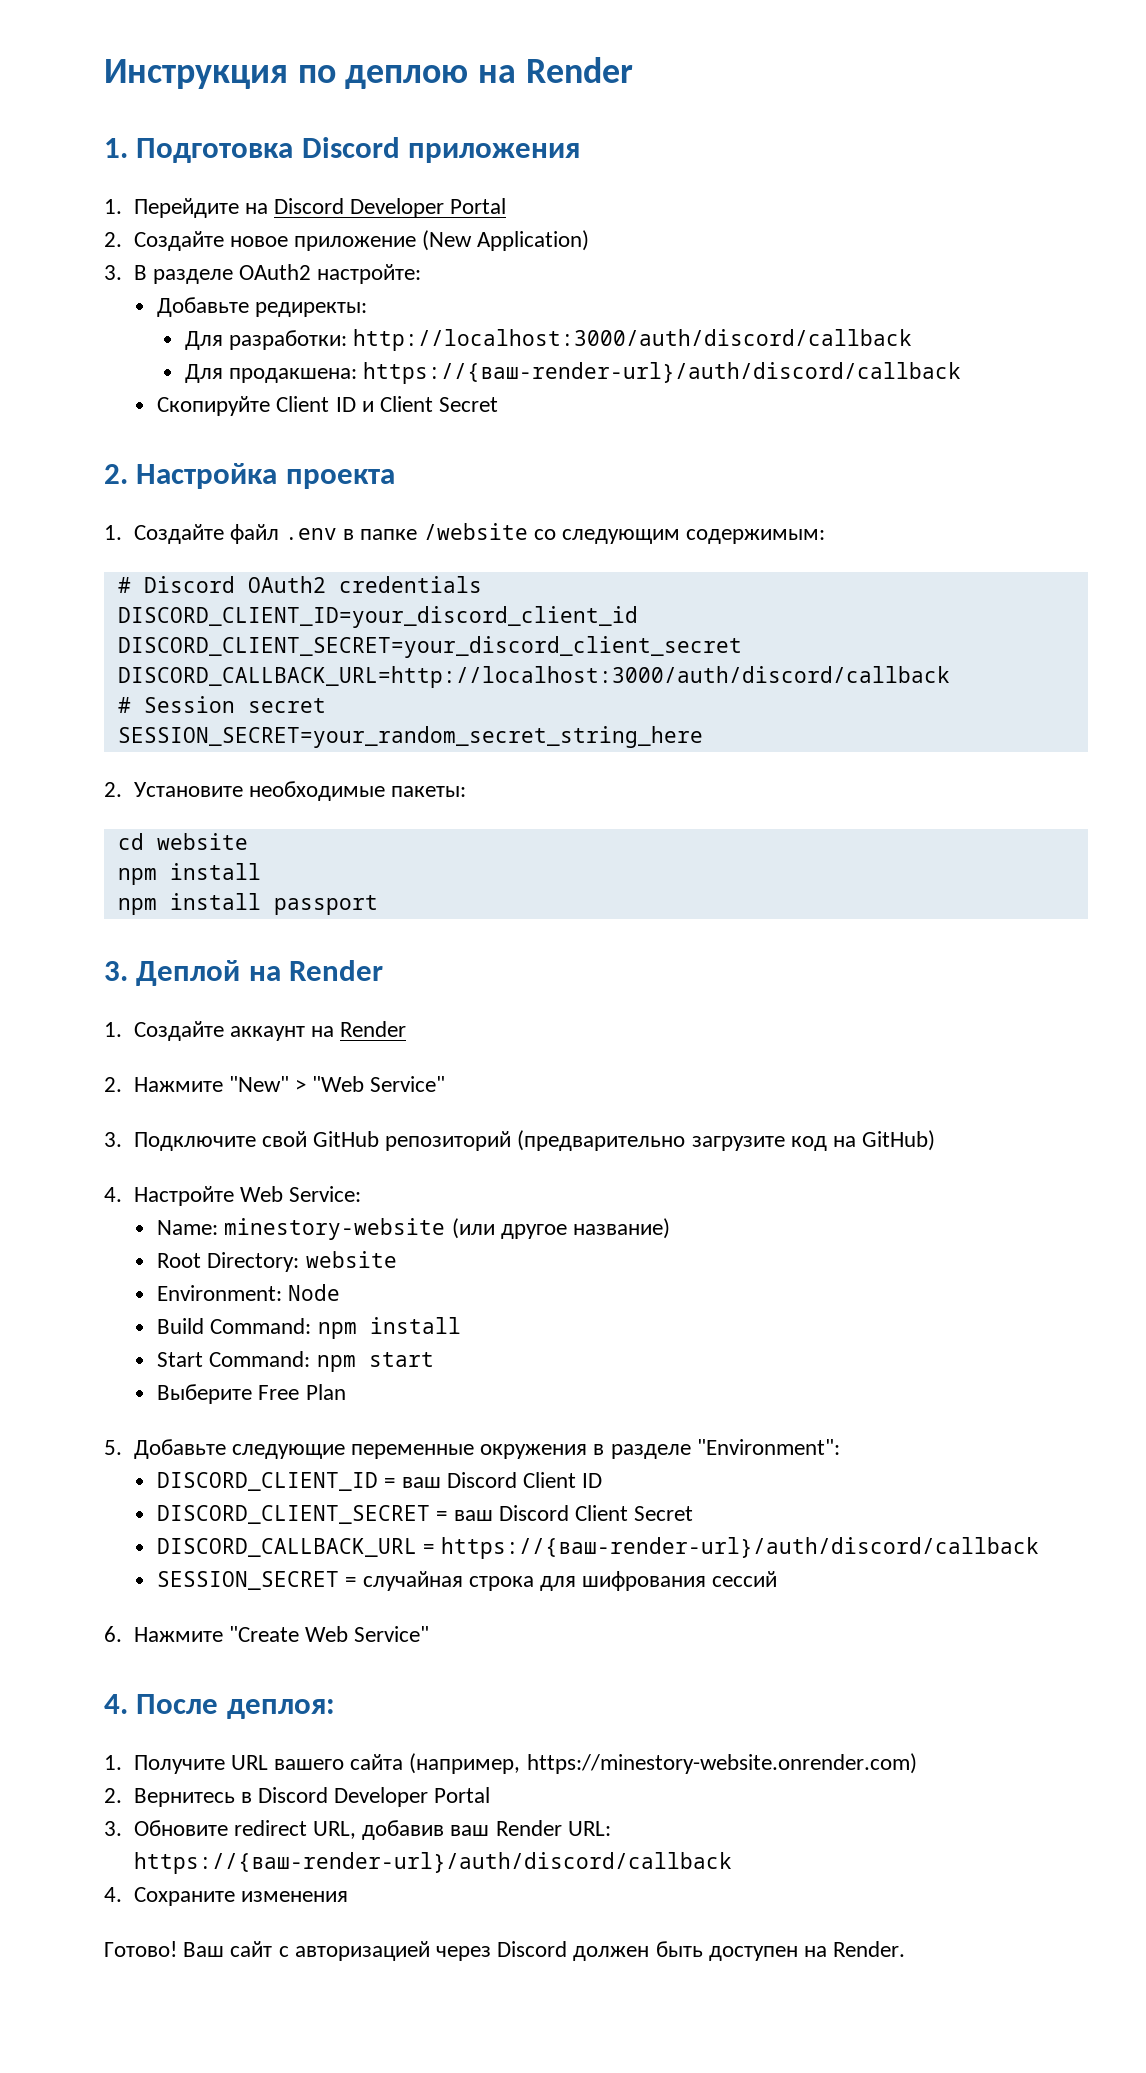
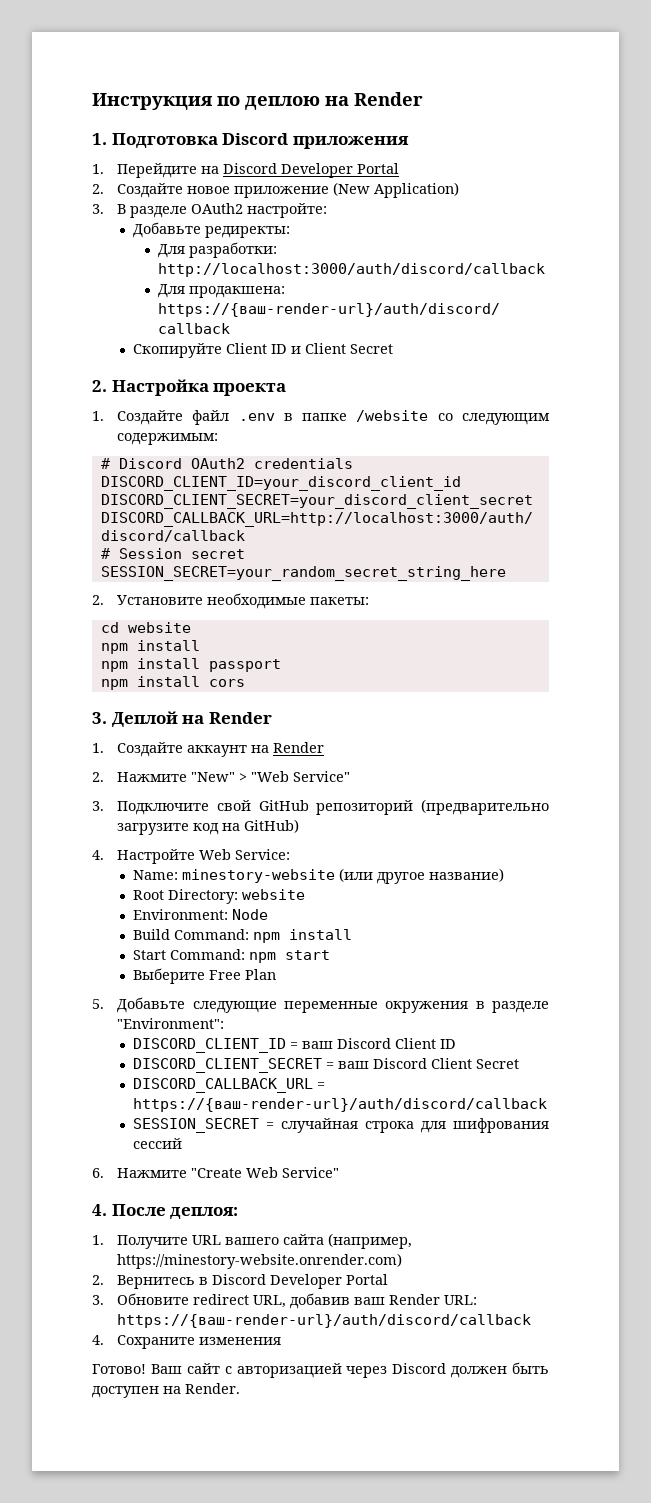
(378, 905) none -> [100,676,245,690] // npm install cors

